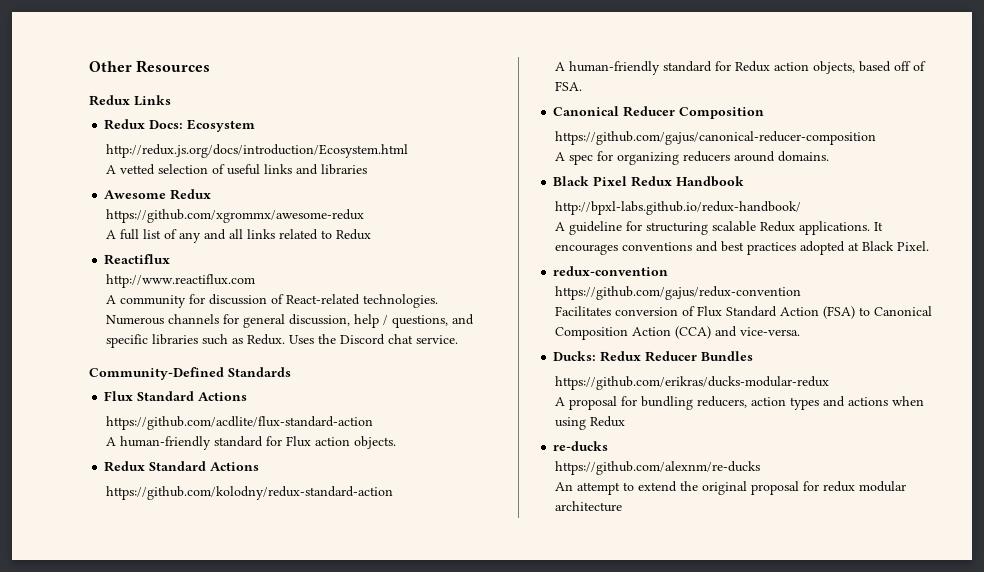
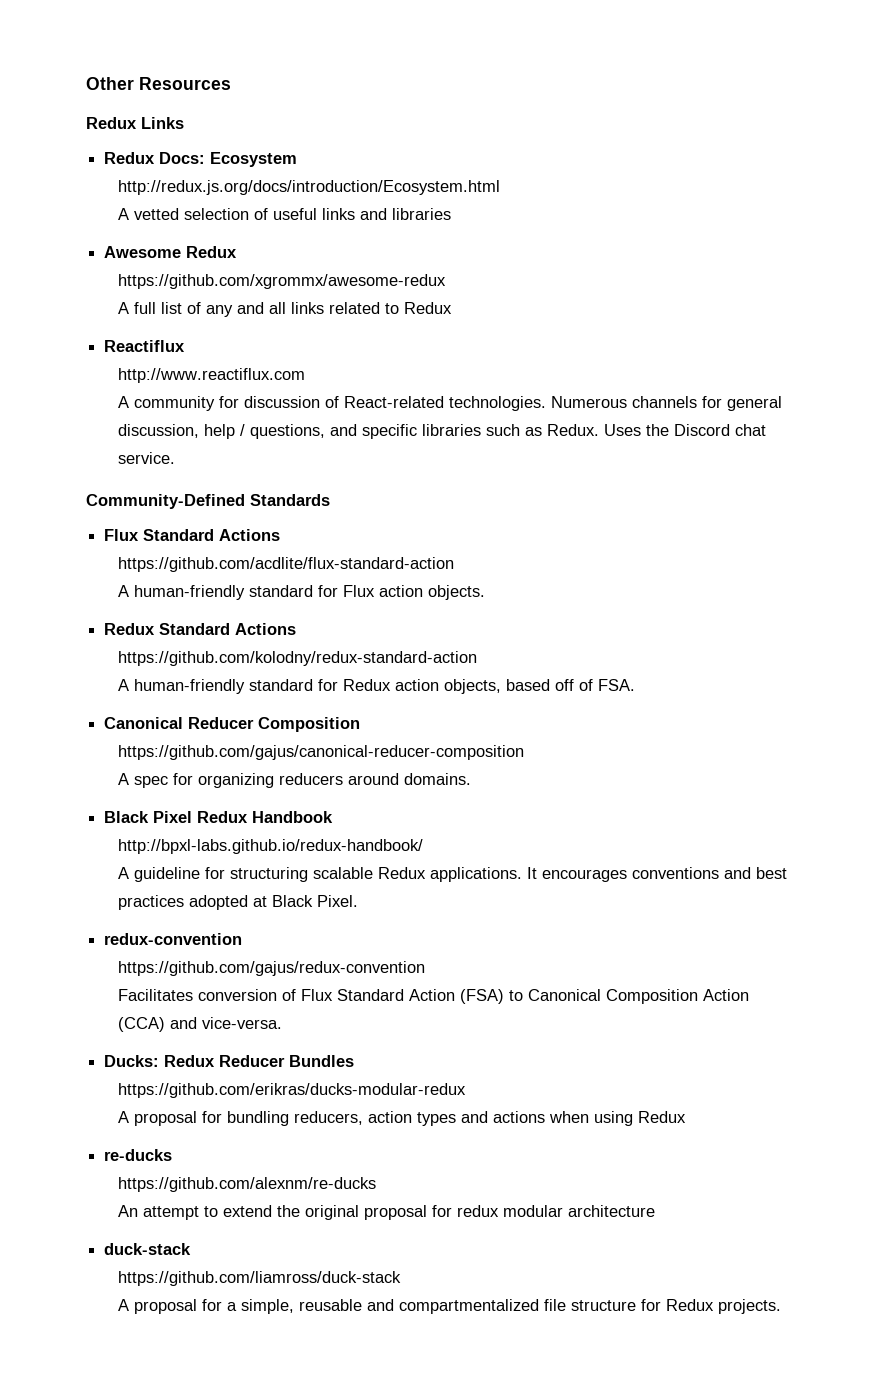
(623, 506) none -> [104,1243,192,1255] [117,1271,401,1286] [117,1299,781,1314] // duck-stack // https://github.com/liamross/duck-stack // A proposal for a simple, reusable and compartmentalized file structure for Redux projects.

